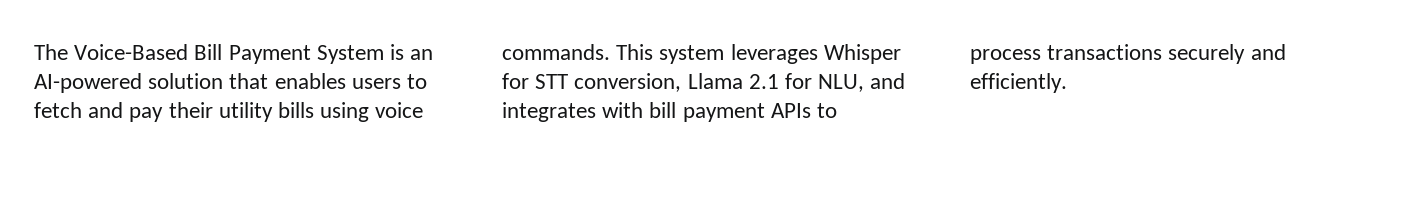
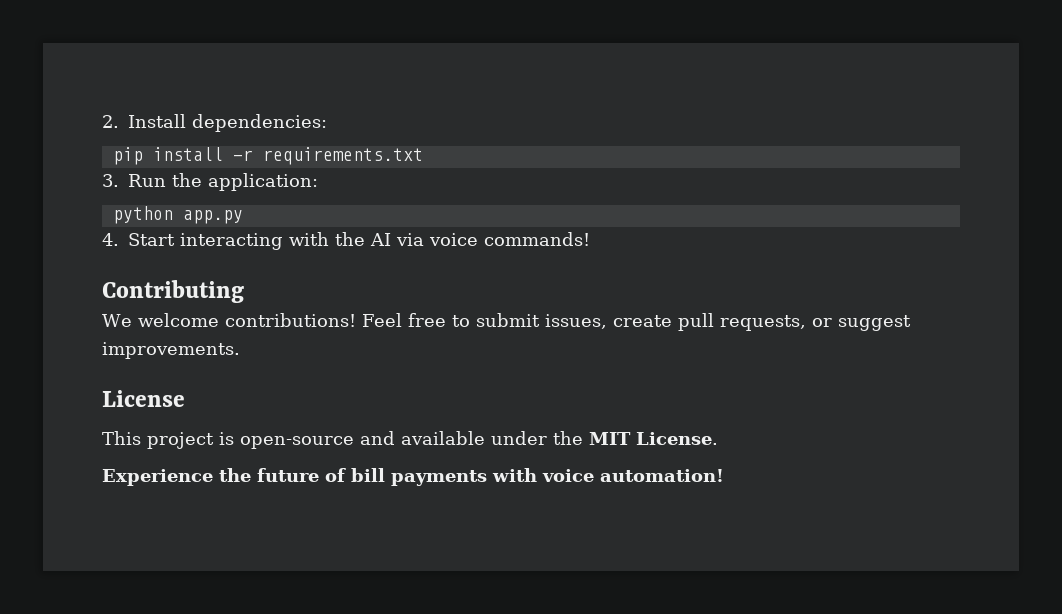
[34,44,434,64] [34,73,428,93] [34,102,424,122] [502,44,901,64] [502,73,906,92] [502,102,838,122] [970,44,1286,64] [970,73,1067,93] The Voice-Based Bill Payment System is an AI-powered solution that enables users to fetch and pay their utility bills using voice commands. This system leverages Whisper for STT conversion, Llama 2.1 for NLU, and integrates with bill payment APIs to process transactions securely and efficiently. -> [102,114,327,132] [112,147,423,165] [102,173,318,191] [112,206,243,224] [102,232,590,250] [102,280,244,303] [102,313,911,331] [102,342,240,359] [102,390,185,407] [102,431,718,449] [102,468,724,486] 2. Install dependencies: // pip install -r requirements.txt // 3. Run the application: // python app.py // 4. Start interacting with the AI via voice commands! // Contributing // We welcome contributions! Feel free to submit issues, create pull requests, or suggest improvements. // License // This project is open-source and available under the MIT License. // Experience the future of bill payments with voice automation!

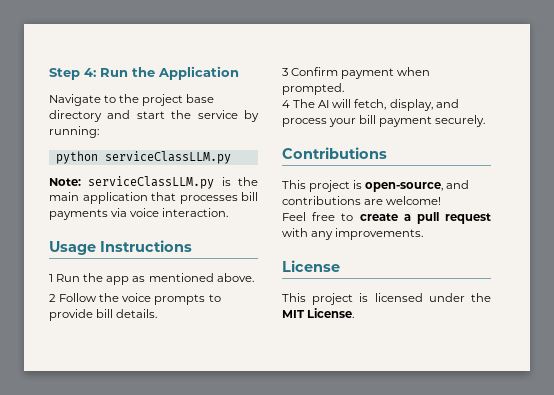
[102,114,327,132] [112,147,423,165] [102,173,318,191] [112,206,243,224] [102,232,590,250] [102,280,244,303] [102,313,911,331] 2. Install dependencies: // pip install -r requirements.txt // 3. Run the application: // python app.py // 4. Start interacting with the AI via voice commands! // Contributing // We welcome contributions! Feel free to submit issues, create pull requests, or suggest -> [49,66,239,80] [49,94,215,106] [49,110,259,122] [49,126,99,138] [55,151,231,164] [49,176,258,189] [49,192,258,204] [49,208,229,220] [49,240,192,255] [49,273,254,285] [49,293,221,305] [49,309,158,321] [282,67,431,79] [282,83,344,95] [282,99,459,111] [282,115,486,127] [282,147,387,159] [282,180,470,192] [282,196,442,205] [282,212,491,224] [282,228,334,240] Step 4: Run the Application // Navigate to the project base directory and start the service by running: // python serviceClassLLM.py // Note: serviceClassLLM.py is the main application that processes bill payments via voice interaction. // Usage Instructions // 1 Run the app as mentioned above. // 2 Follow the voice prompts to provide bill details. // 3 Confirm payment when prompted. // 4 The AI will fetch, display, and process your bill payment securely. // Contributions // This project is open-source, and contributions are welcome! // Feel free to create a pull request with any
[240,431,485,449] open-source and available -> [374,293,423,302] licensed
[102,468,724,486] // Experience the future of bill payments with voice automation! -> (355, 313) none

